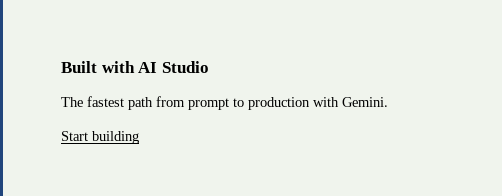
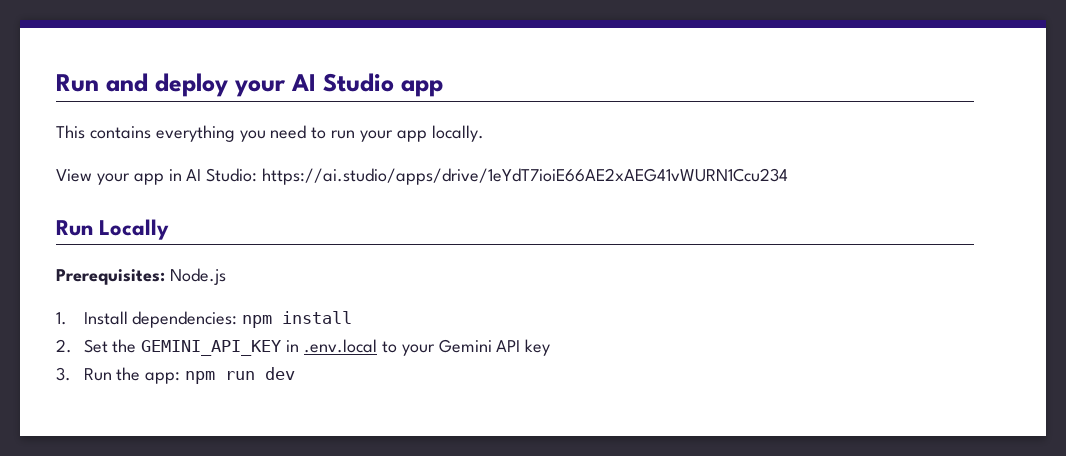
[61,61,209,73] [61,96,388,110] [61,131,139,144] Built with AI Studio // The fastest path from prompt to production with Gemini. // Start building -> [56,73,443,97] [56,125,484,142] [56,168,789,185] [56,219,170,240] [56,268,226,285] [56,311,353,328] [56,339,551,356] [56,367,296,384] Run and deploy your AI Studio app // This contains everything you need to run your app locally. // View your app in AI Studio: https://ai.studio/apps/drive/1eYdT7ioiE66AE2xAEG41vWURN1Ccu234 // Run Locally // Prerequisites: Node.js // 1. Install dependencies: npm install // 2. Set the GEMINI_API_KEY in .env.local to your Gemini API key // 3. Run the app: npm run dev

